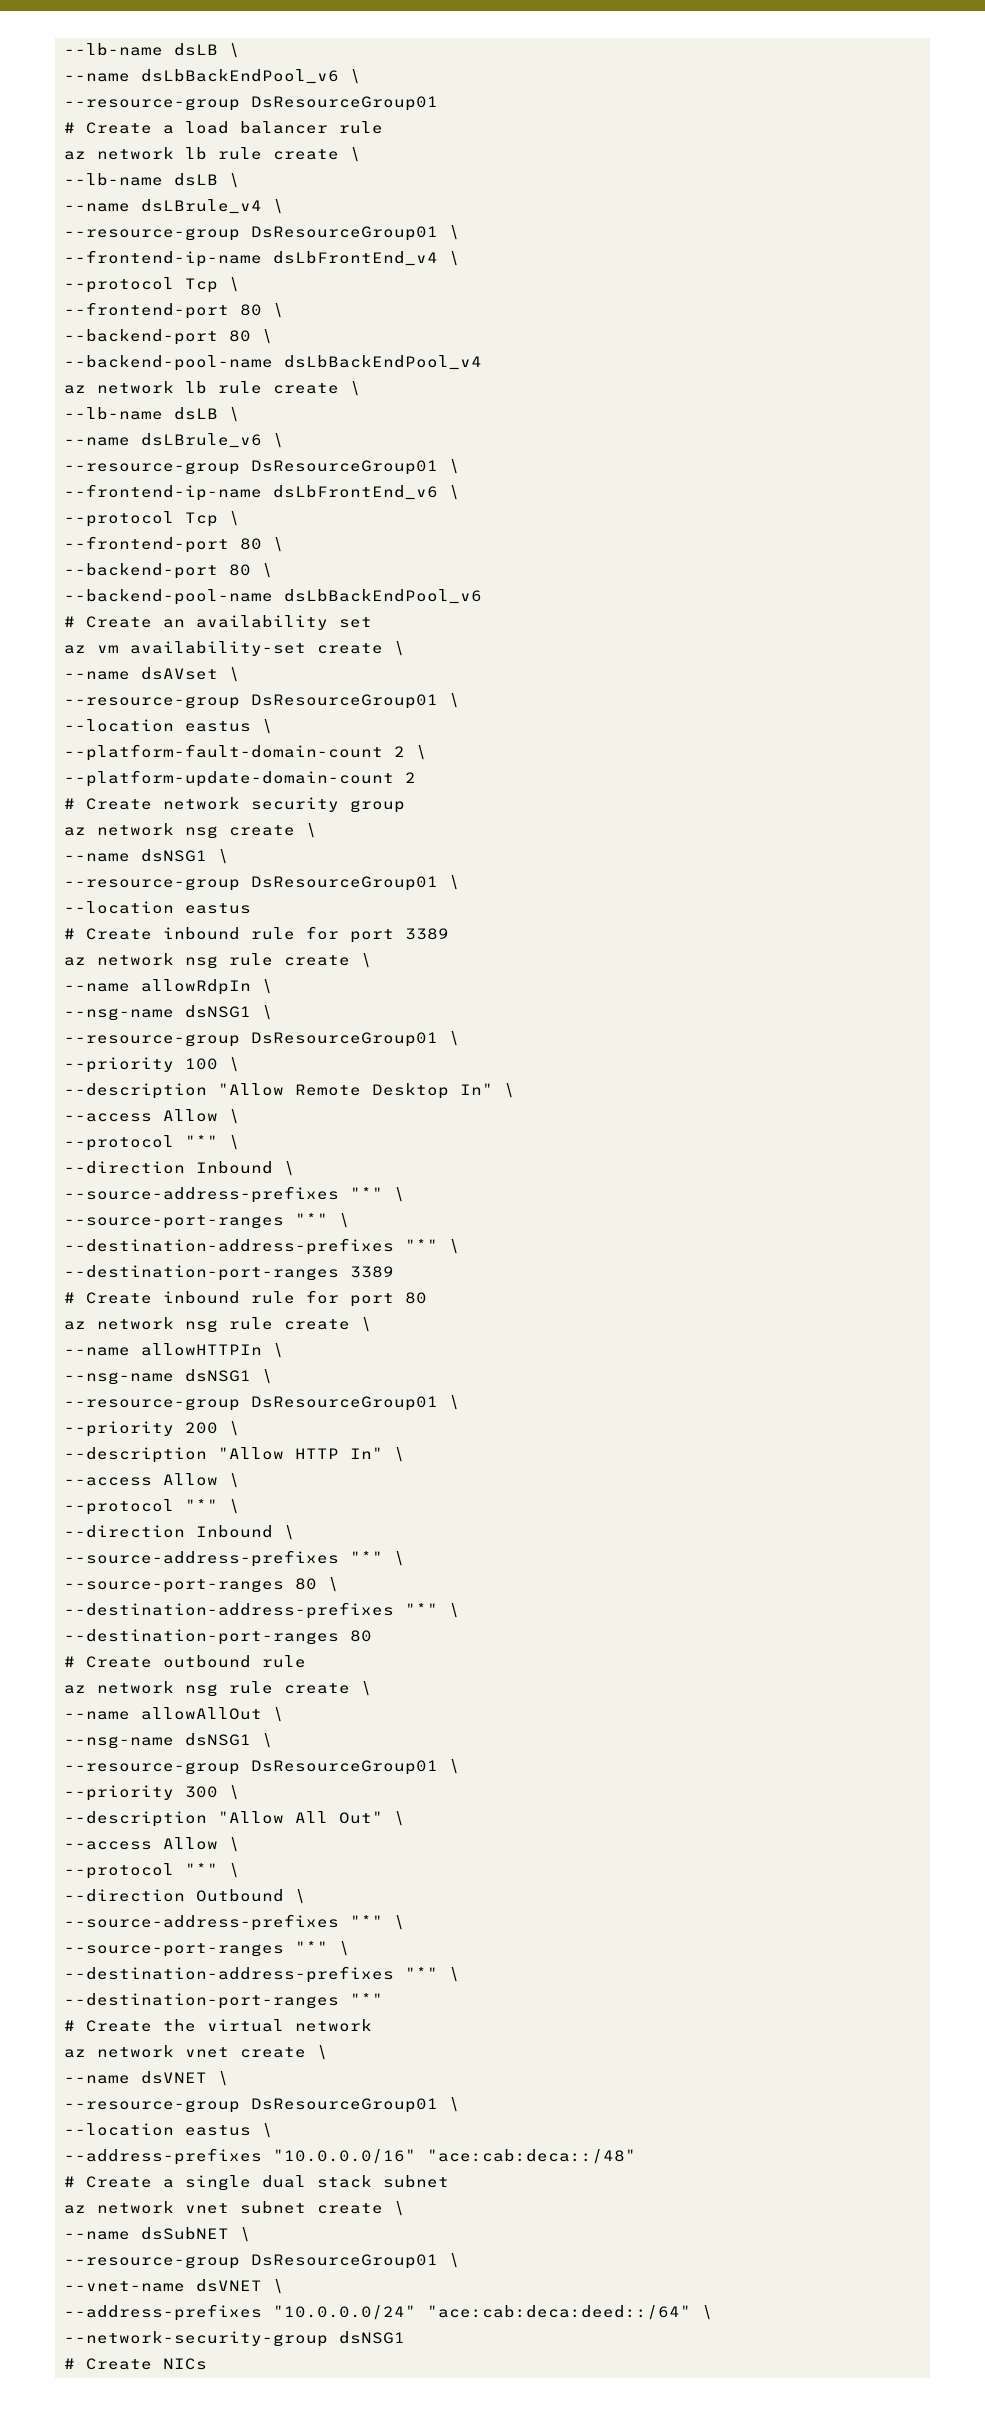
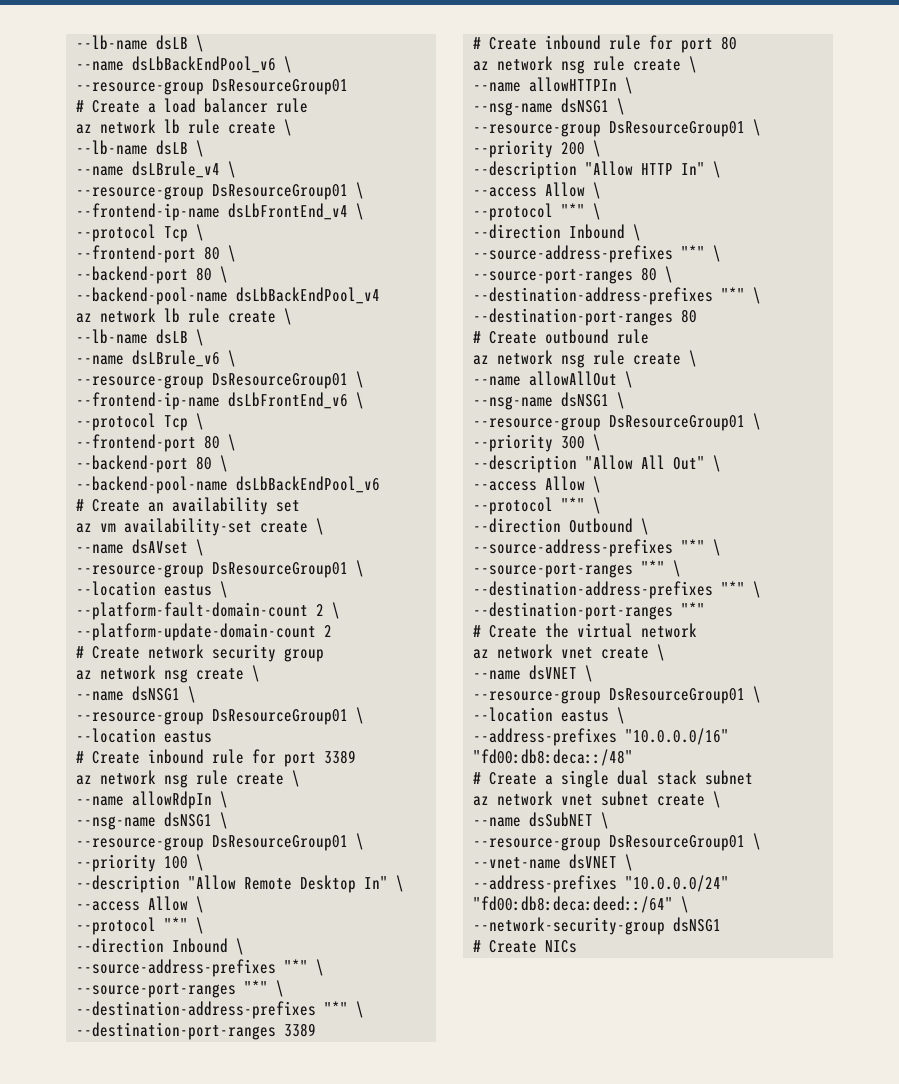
[427,2149,636,2164] "ace:cab:deca::/48" -> [472,749,633,766] "fd00:db8:deca::/48"
[427,2305,691,2320] "ace:cab:deca:deed::/64" -> [472,896,673,913] "fd00:db8:deca:deed::/64"

